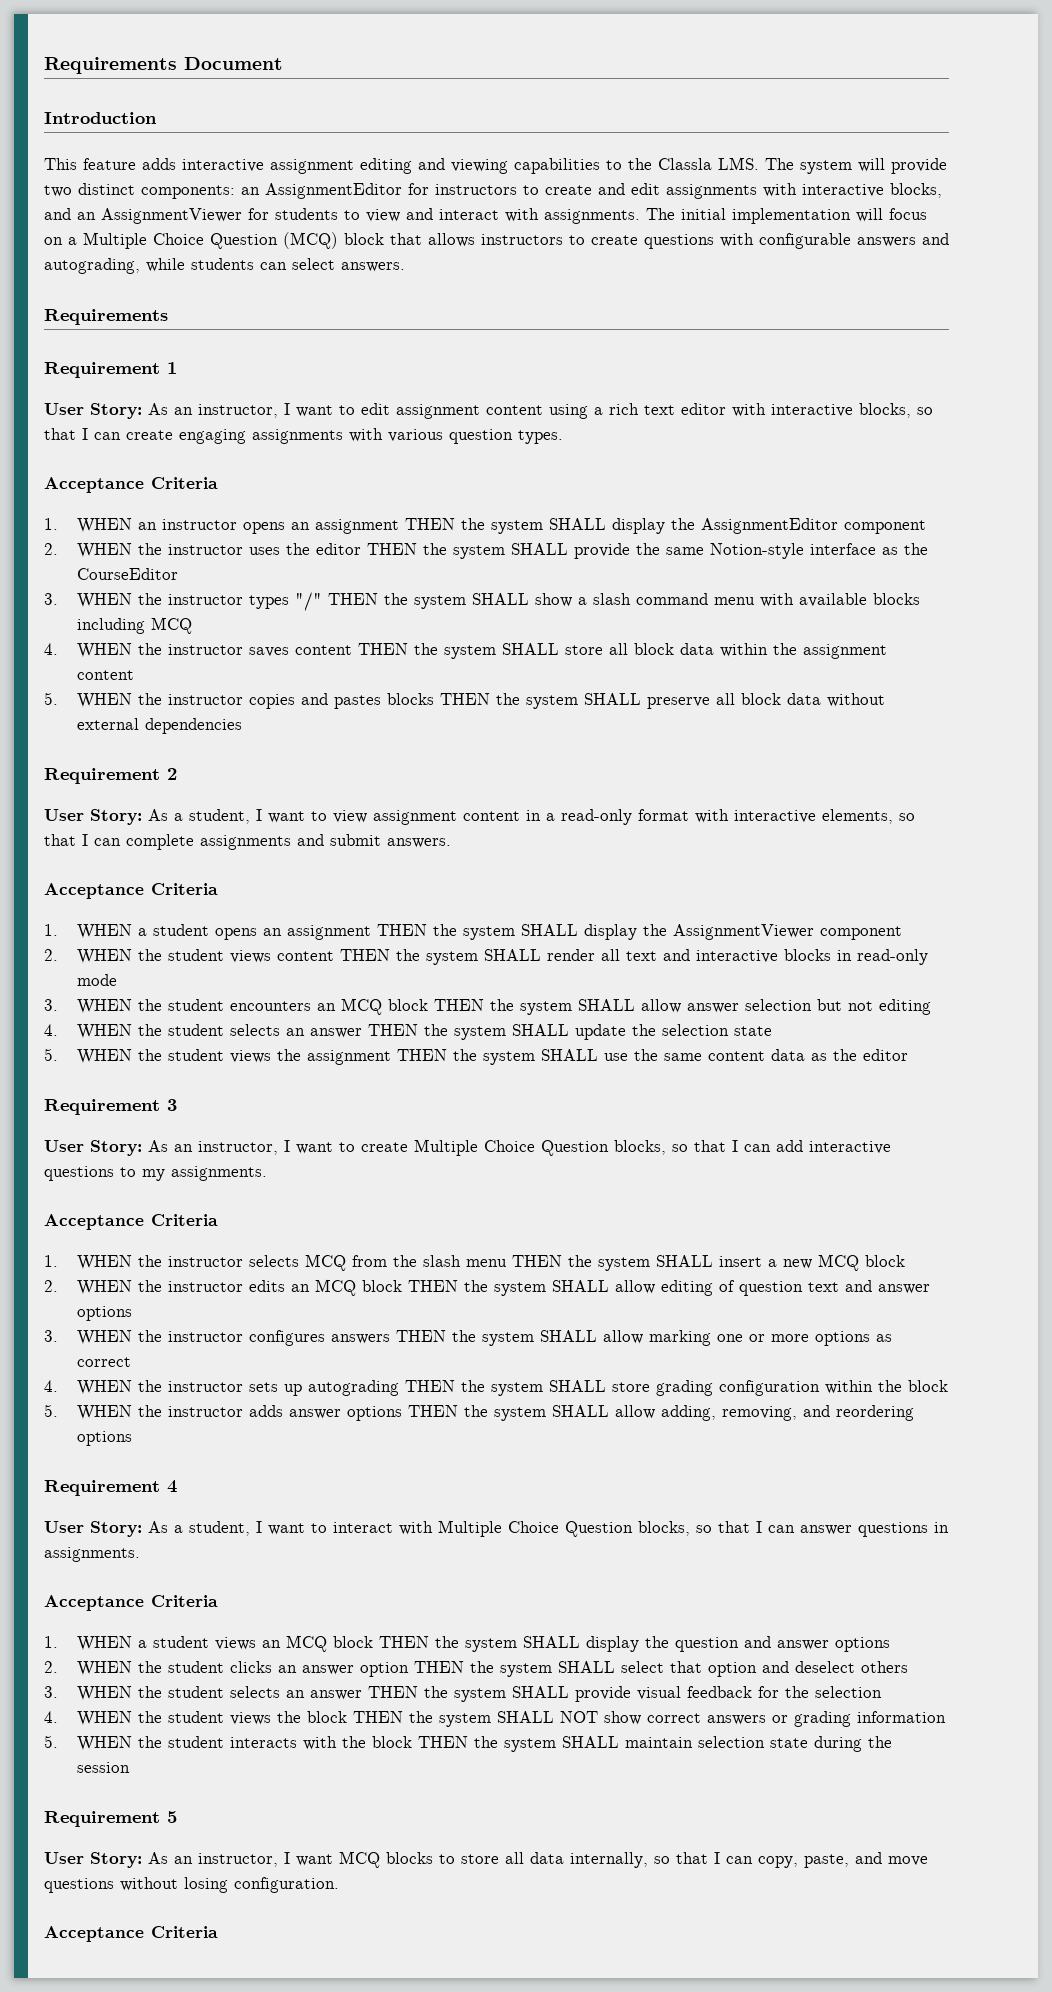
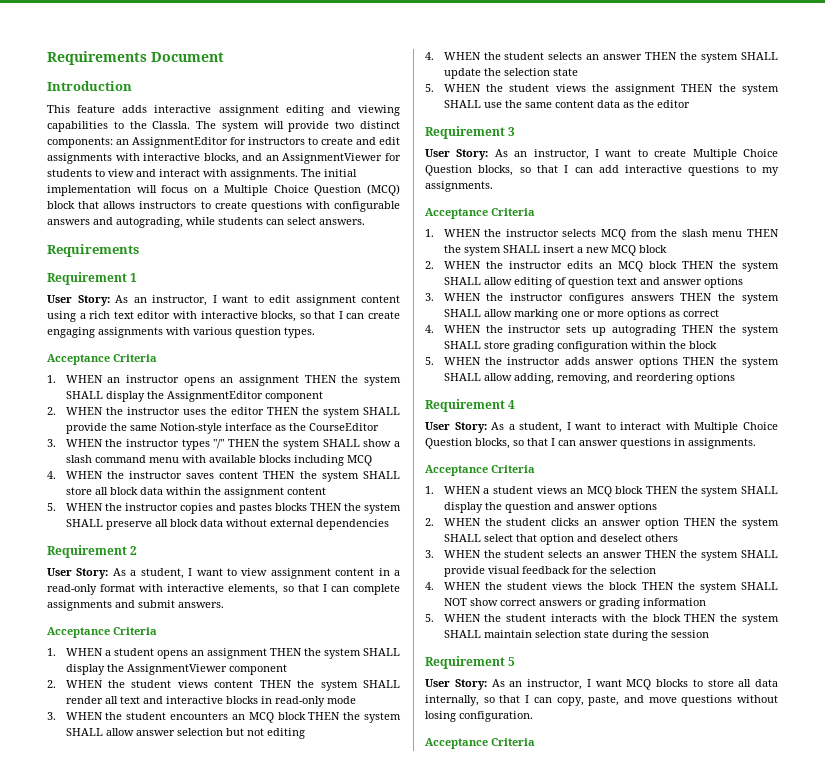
[658,157,759,170] Classla LMS. -> [152,121,191,129] Classla.

